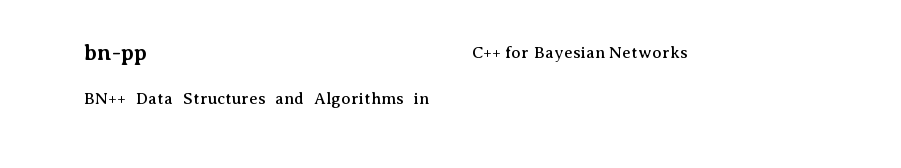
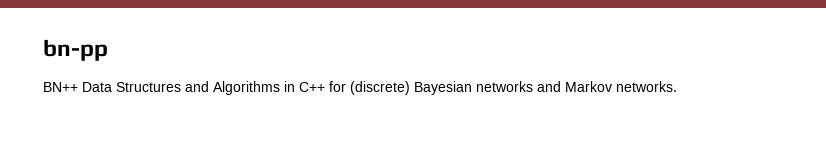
[533,46,689,62] Bayesian Networks -> [350,81,677,95] (discrete) Bayesian networks and Markov networks.

